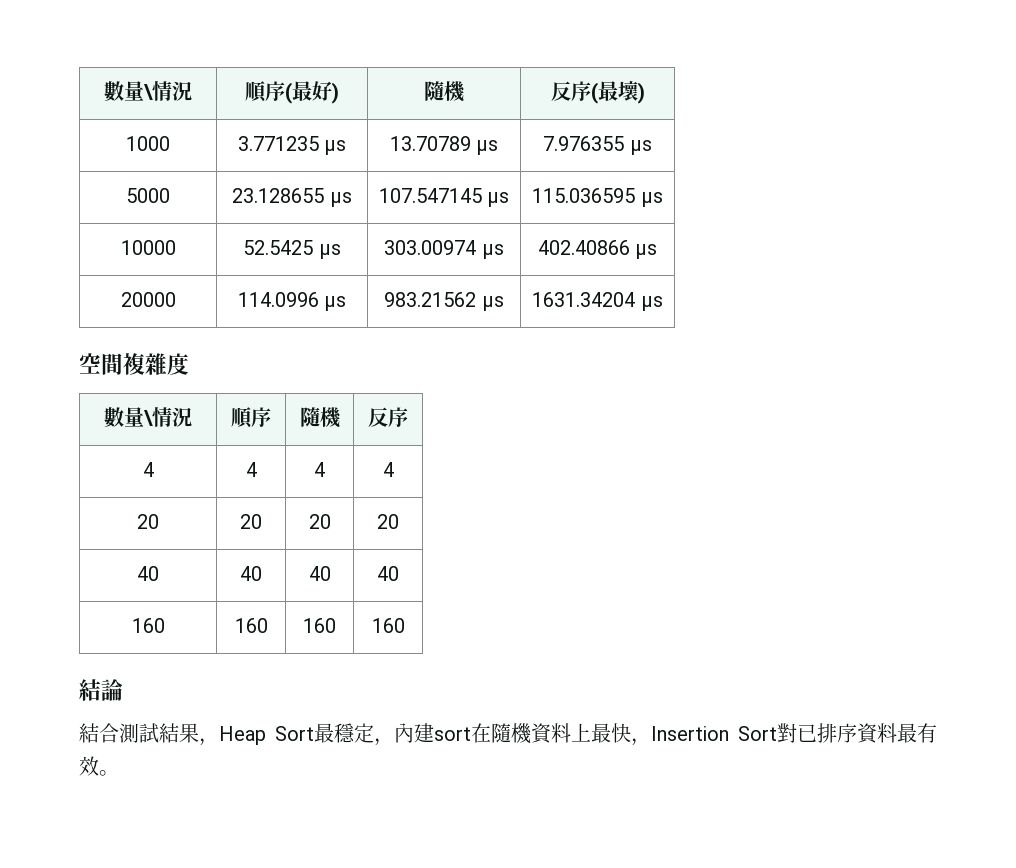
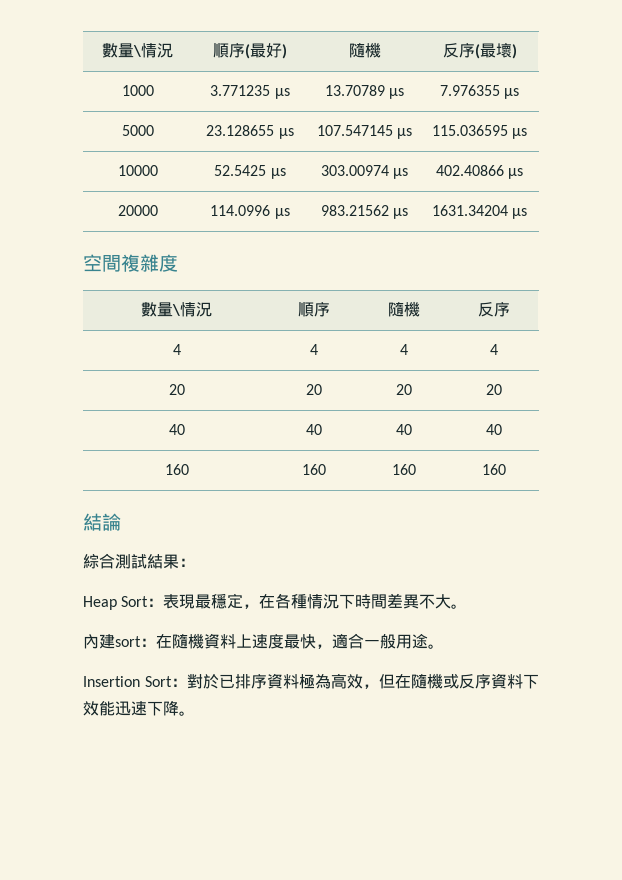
[79,723,99,743] 結 -> [83,553,99,569] 綜
[199,738,219,746] ， -> [179,558,195,567] ： //
(314, 733) none -> [147,594,196,609] ：表現
(394, 742) none -> [259,593,468,609] 在各種情況下時間差異不大。 //
(471, 734) none -> [140,638,156,647] ：
[591,723,651,746] 最快， -> [252,633,444,649] 速度最快，適合一般用途。 //
[777,723,797,743] 對 -> [171,674,219,689] ：對於
[897,723,937,743] [79,756,99,776] 最有效 -> [299,673,539,689] [83,701,179,716] 極為高效，但在隨機或反序資料下效能迅速下降

